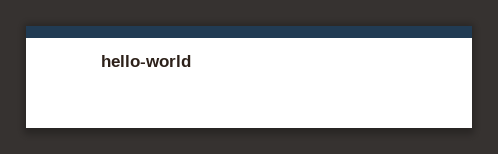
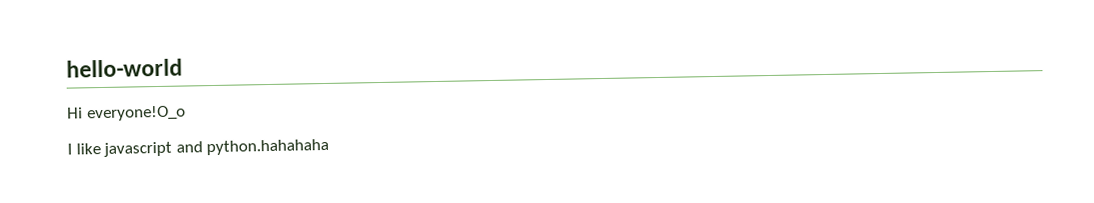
(191, 61) none -> [67,105,186,122] [67,138,330,157] // Hi everyone!O_o // I like javascript and python.hahahaha

